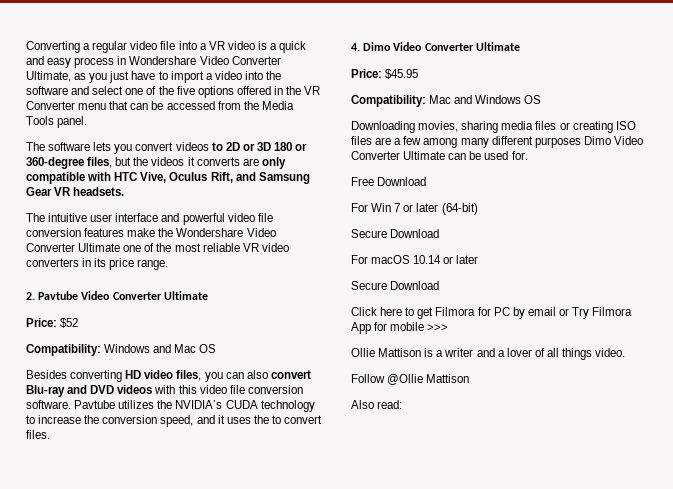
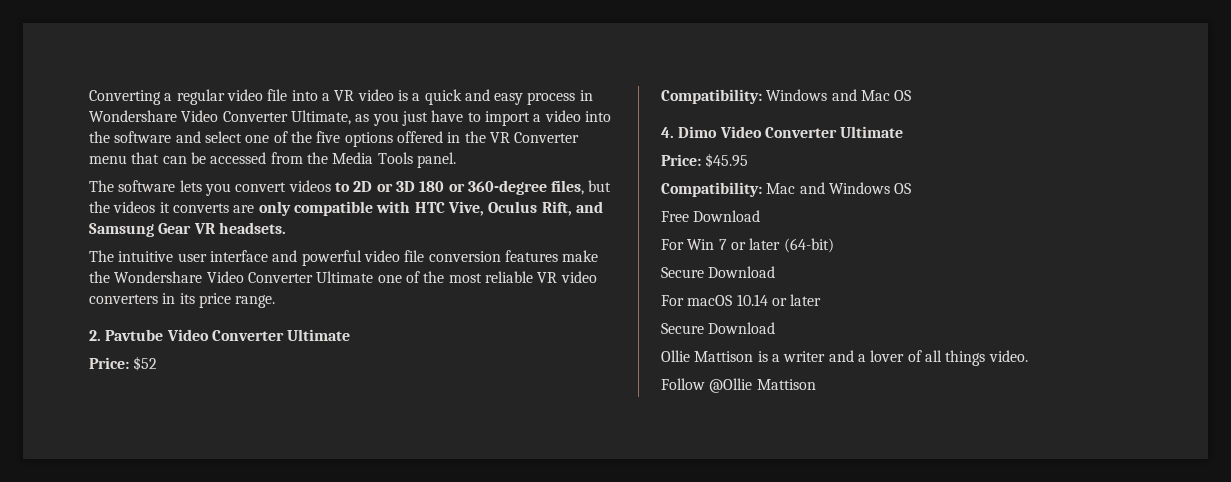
[26,370,311,382] [26,385,303,397] [26,400,315,412] [26,415,323,427] [26,430,50,439] // Besides converting HD video files, you can also convert Blu-ray and DVD videos with this video file conversion software. Pavtube utilizes the NVIDIA’s CUDA technology to increase the conversion speed, and it uses the to convert files. -> (912, 95) none
[351,121,636,133] [351,136,643,148] [351,151,528,160] // Downloading movies, sharing media files or creating ISO files are a few among many different purposes Dimo Video Converter Ultimate can be used for. -> (912, 188) none
[351,307,633,319] [351,322,449,334] // Click here to get Filmora for PC by email or Try Filmora App for mobile >>> -> (776, 328) none
[351,400,403,409] // Also read: -> (816, 384) none

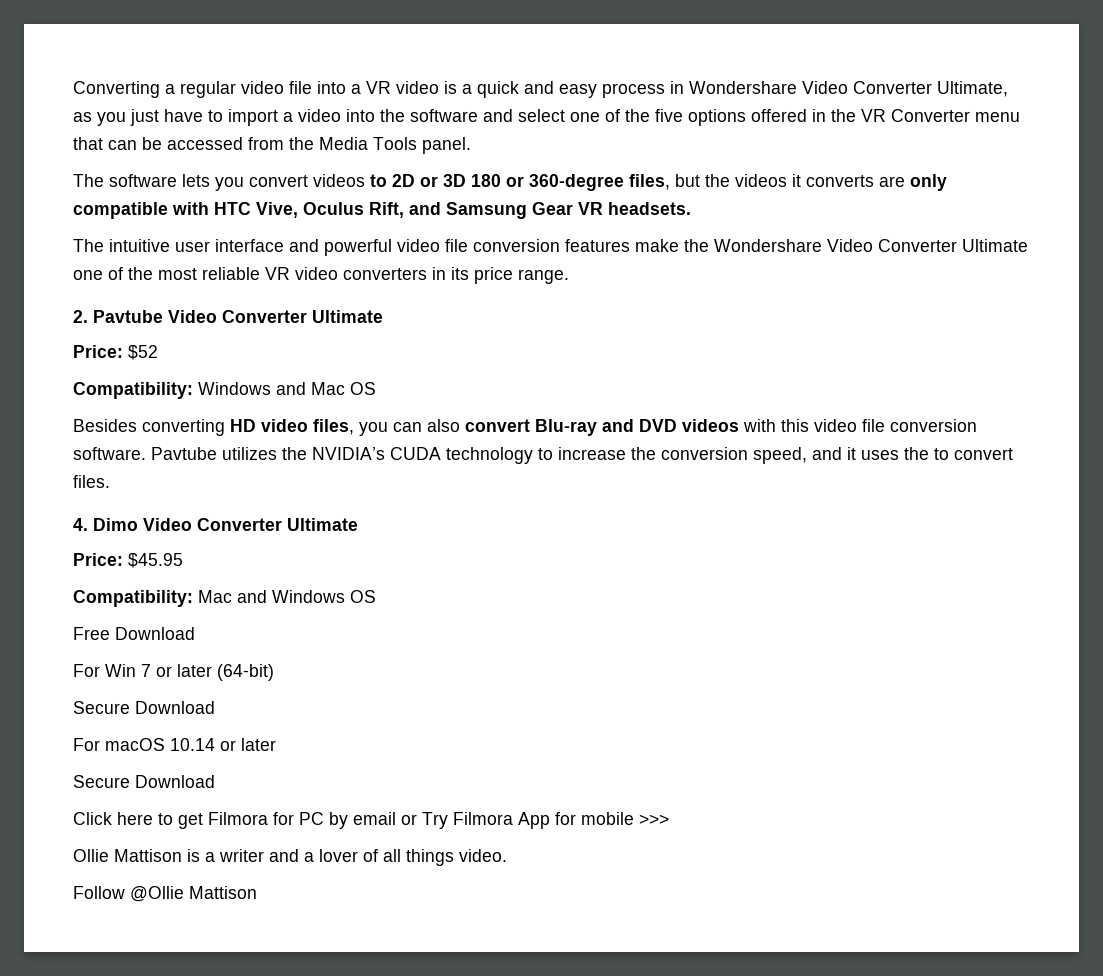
(912, 95) none -> [73,419,977,436] [73,447,1013,464] [73,475,110,488] // Besides converting HD video files, you can also convert Blu-ray and DVD videos with this video file conversion software. Pavtube utilizes the NVIDIA’s CUDA technology to increase the conversion speed, and it uses the to convert files.
(776, 328) none -> [73,812,669,829] // Click here to get Filmora for PC by email or Try Filmora App for mobile >>>

